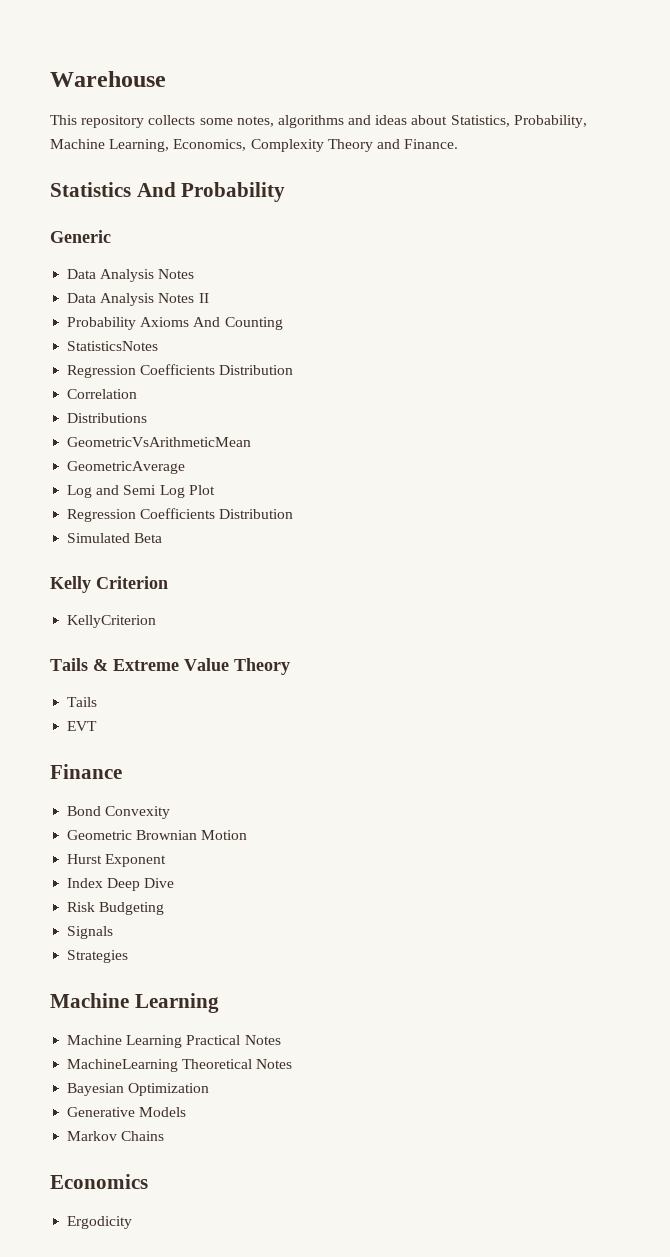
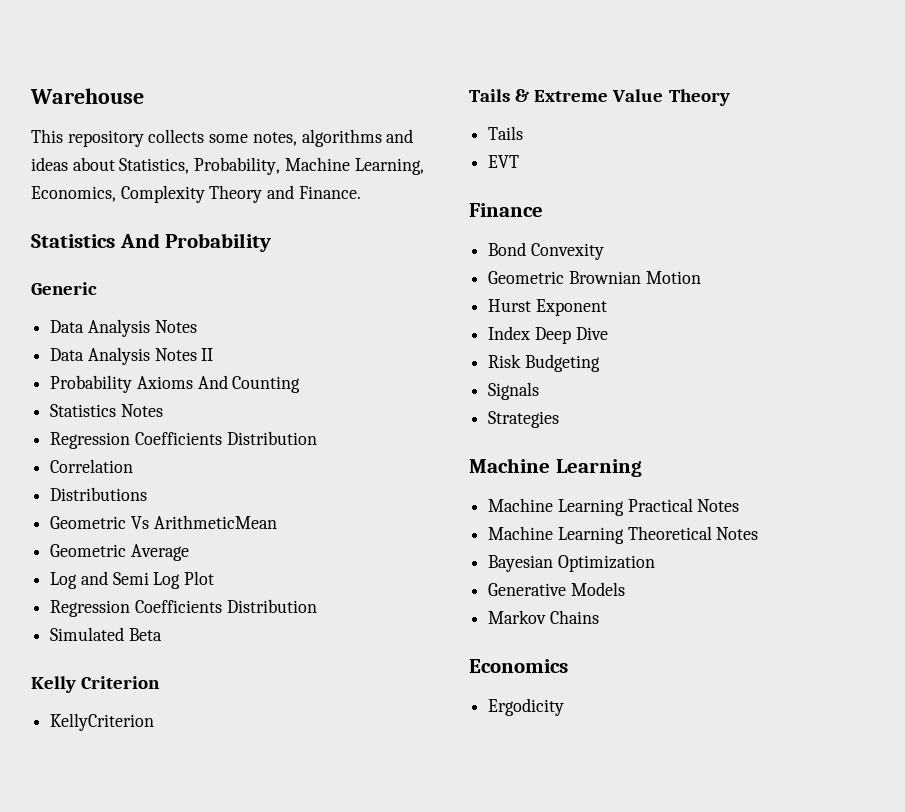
[67,341,159,351] StatisticsNotes -> [50,404,163,417] Statistics Notes
[67,437,252,447] [67,461,186,474] GeometricVsArithmeticMean // GeometricAverage -> [50,515,277,529] [50,544,189,561] Geometric Vs ArithmeticMean // Geometric Average
[67,1059,179,1072] MachineLearning -> [488,526,624,544] Machine Learning

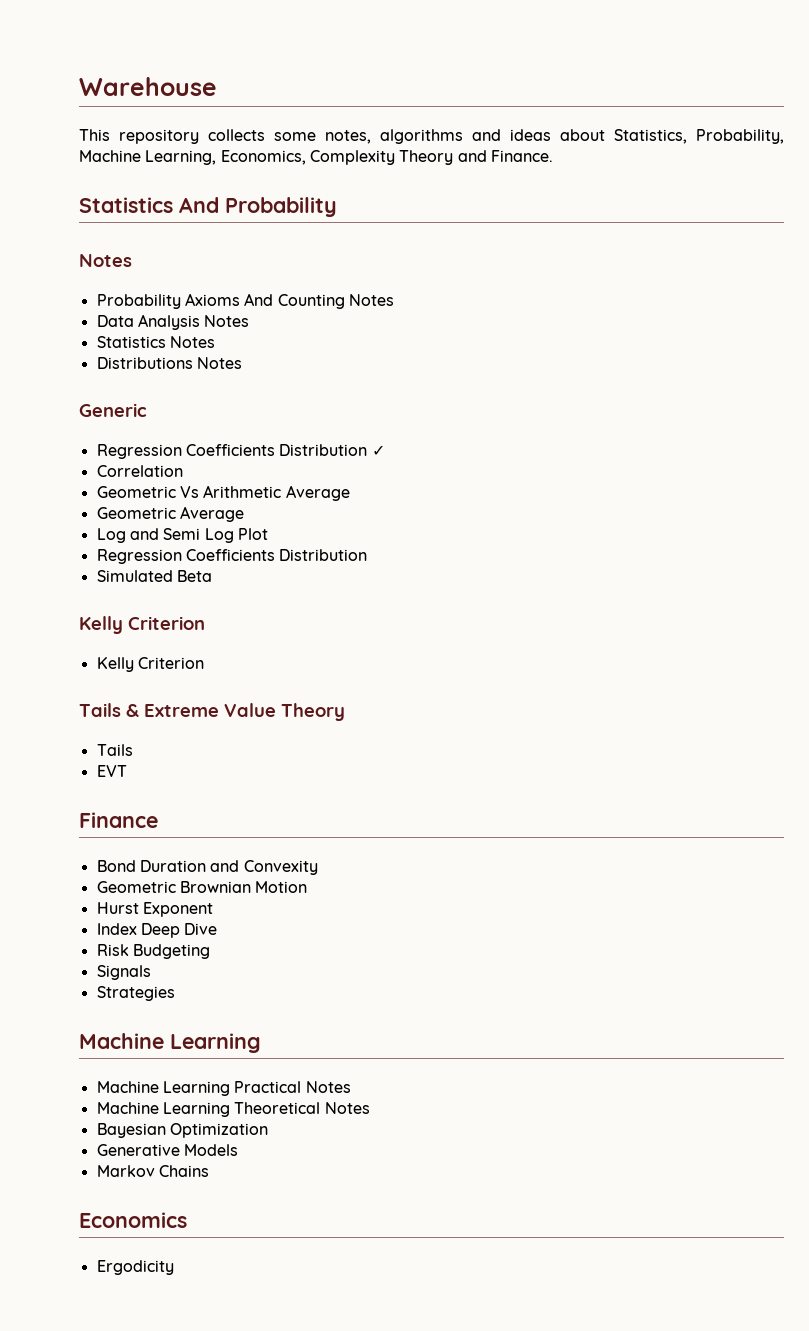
[31,282,97,295] [50,319,197,337] [50,347,214,365] [50,375,301,393] Generic // Data Analysis Notes // Data Analysis Notes II // Probability Axioms And Counting -> [79,254,132,267] [96,293,394,309] [96,314,250,330] Notes // Probability Axioms And Counting Notes // Data Analysis Notes
[50,431,317,449] // Regression Coefficients Distribution -> [96,357,242,369] [79,403,147,417] [96,444,385,459] // Distributions Notes // Generic // Regression Coefficients Distribution ✓
[50,487,148,501] // Distributions -> (183, 471) none
[153,515,277,529] ArithmeticMean -> [203,485,350,501] Arithmetic Average
[50,713,155,731] KellyCriterion -> [96,657,204,672] Kelly Criterion
(527, 249) none -> [139,860,240,872] Duration and

